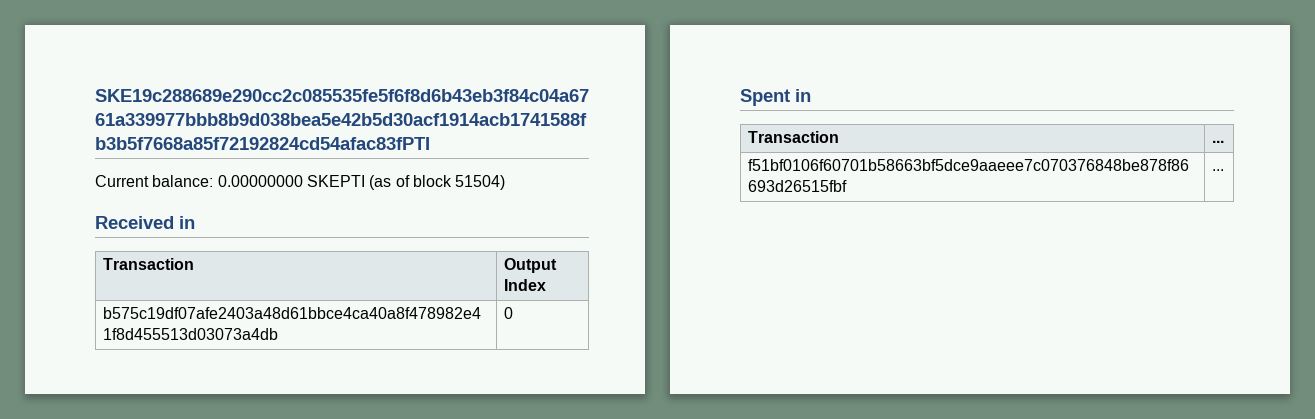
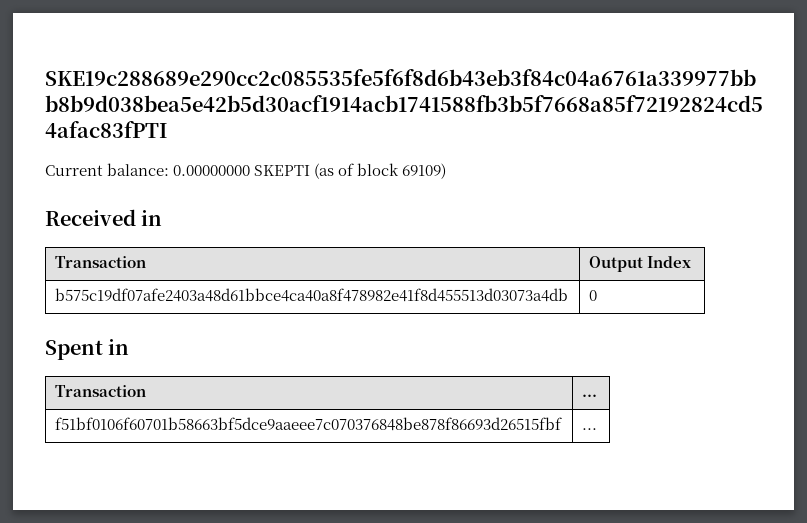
[455,175,506,190] 51504) -> [402,163,447,179] 69109)

